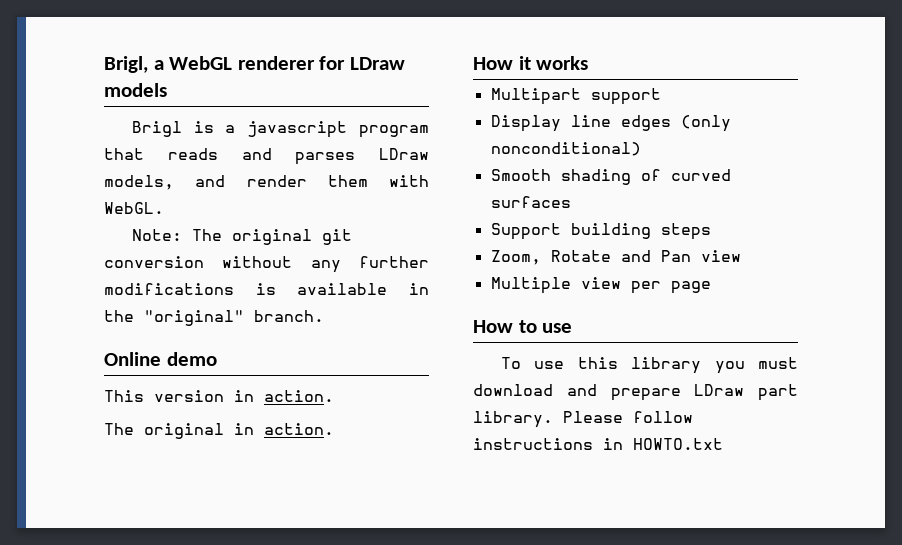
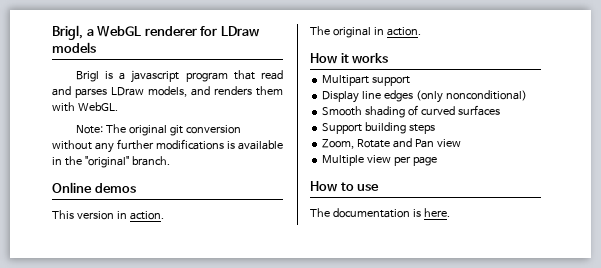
[167,148,218,160] reads -> [261,70,283,80] read
[246,175,307,187] render -> [214,86,252,95] renders
[166,352,217,366] demo -> [94,183,136,193] demos
[500,357,798,374] [473,384,798,401] [473,411,693,428] [473,438,723,450] To use this library you must download and prepare LDraw part library. Please follow instructions in HOWTO.txt -> [310,208,450,218] The documentation is here.

